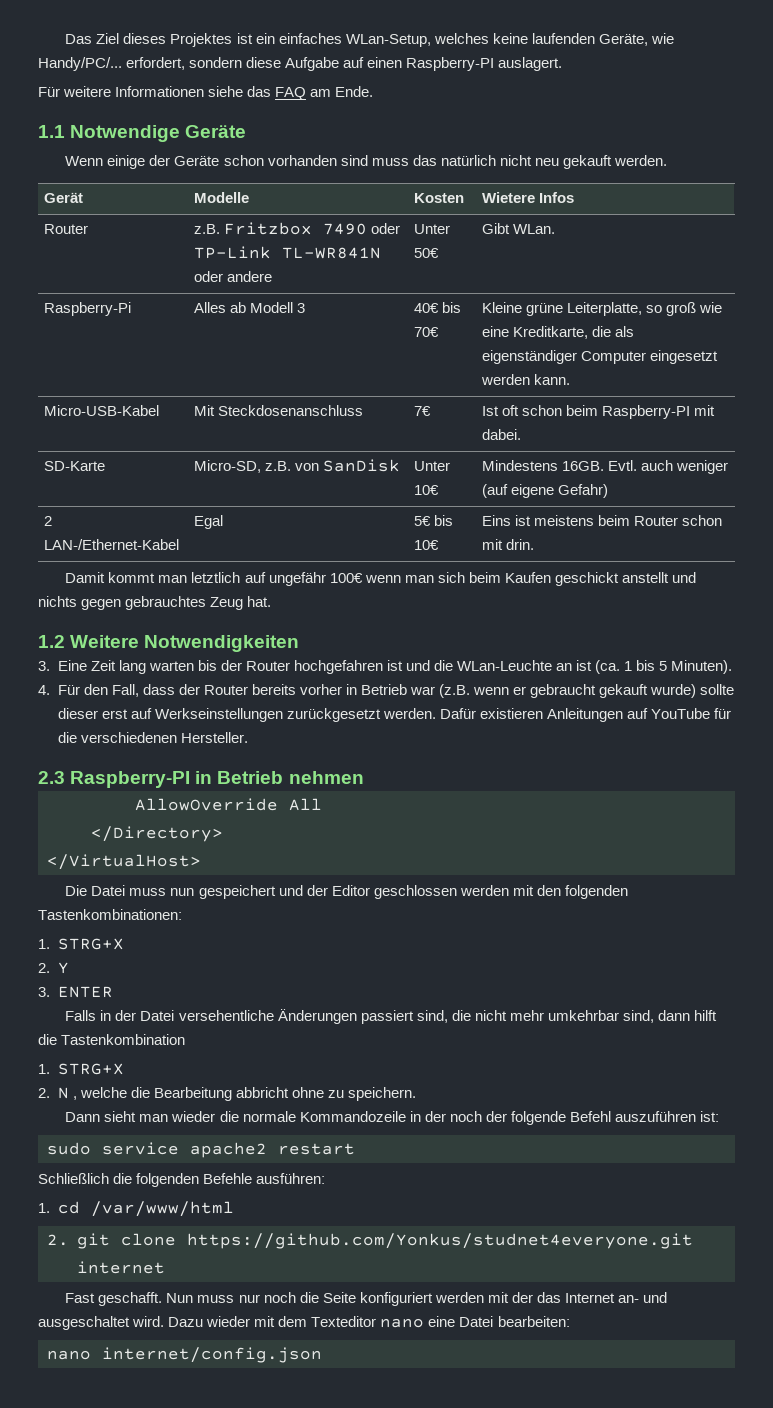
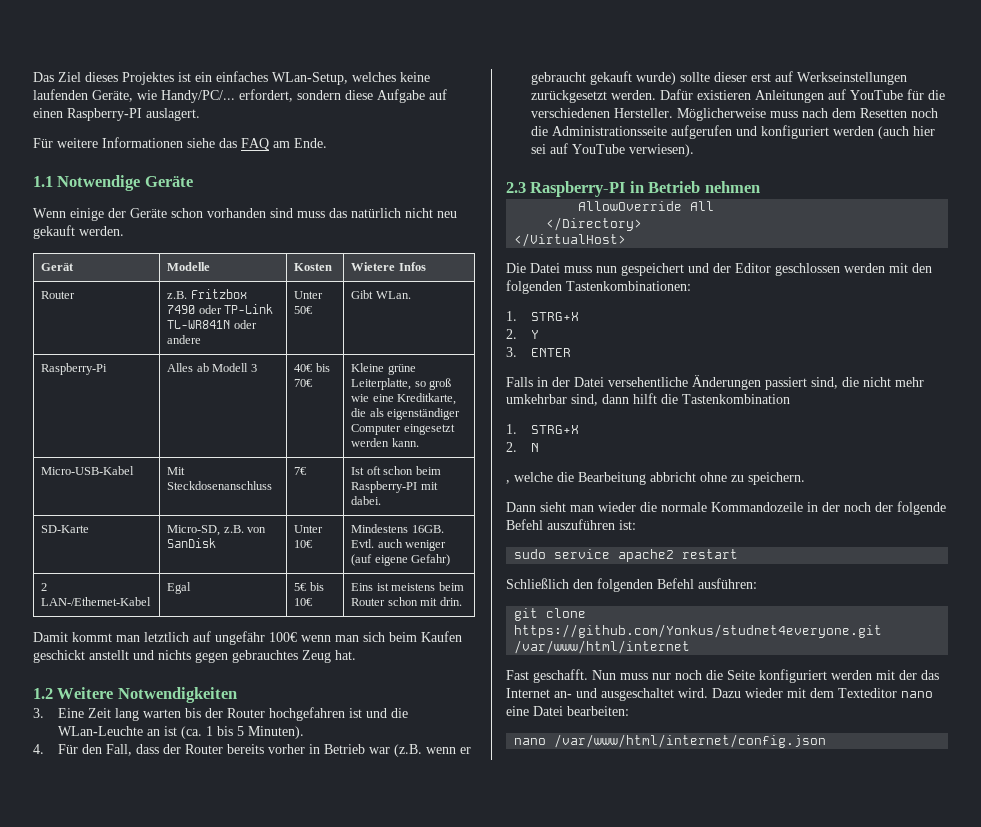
(248, 737) none -> [677,108,939,121] [531,125,936,139] [531,143,695,157] Möglicherweise muss nach dem Resetten noch die Administrationsseite aufgerufen und konfiguriert werden (auch hier sei auf YouTube verwiesen).
(69, 1093) none -> (540, 447) //
[113,1173,326,1187] [38,1201,234,1217] [47,1234,69,1246] die folgenden Befehle ausführen: // 1. cd /var/www/html // 2. -> [573,578,757,592] den folgenden Befehl ausführen: //
[76,1261,165,1274] internet -> [514,640,691,654] /var/www/html/internet
[102,1347,322,1363] internet/config.json -> [554,734,827,748] /var/www/html/internet/config.json

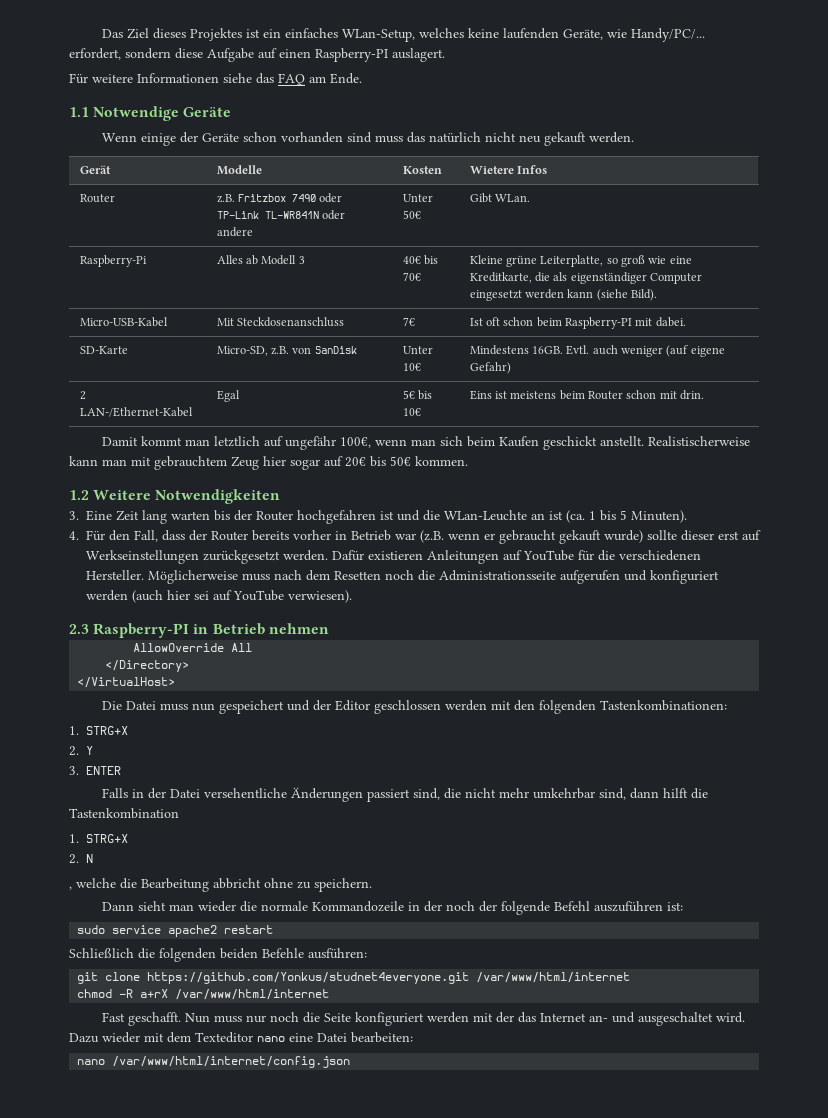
[391,438,419,447] kann. -> [567,289,658,301] kann (siehe Bild).
[269,632,297,642] 100€ -> [339,437,371,448] 100€,
[89,650,356,663] anstellt und nichts gegen gebrauchtes Zeug hat. -> [599,436,750,446] [69,456,468,470] anstellt. Realistischerweise kann man mit gebrauchtem Zeug hier sogar auf 20€ bis 50€ kommen.
[573,578,694,592] den folgenden Befehl -> [138,948,304,962] die folgenden beiden Befehle
(691, 647) none -> [77,989,330,1000] // chmod -R a+rX /var/www/html/internet

